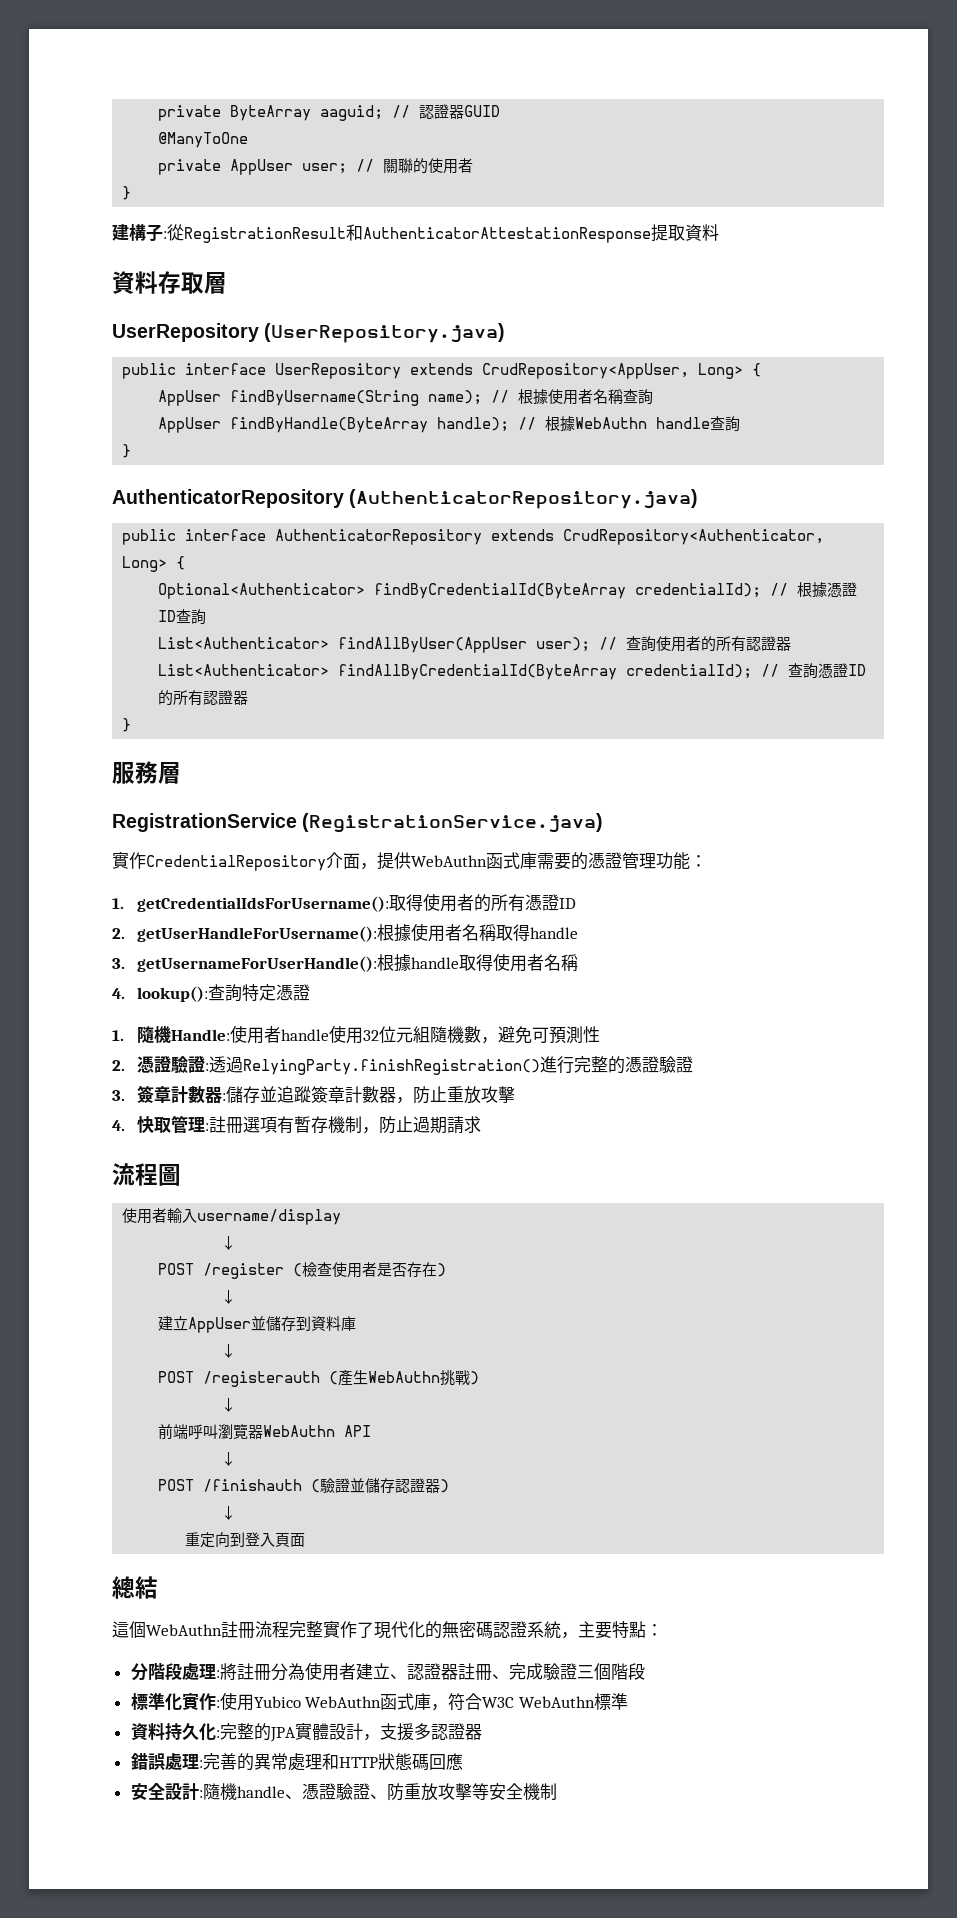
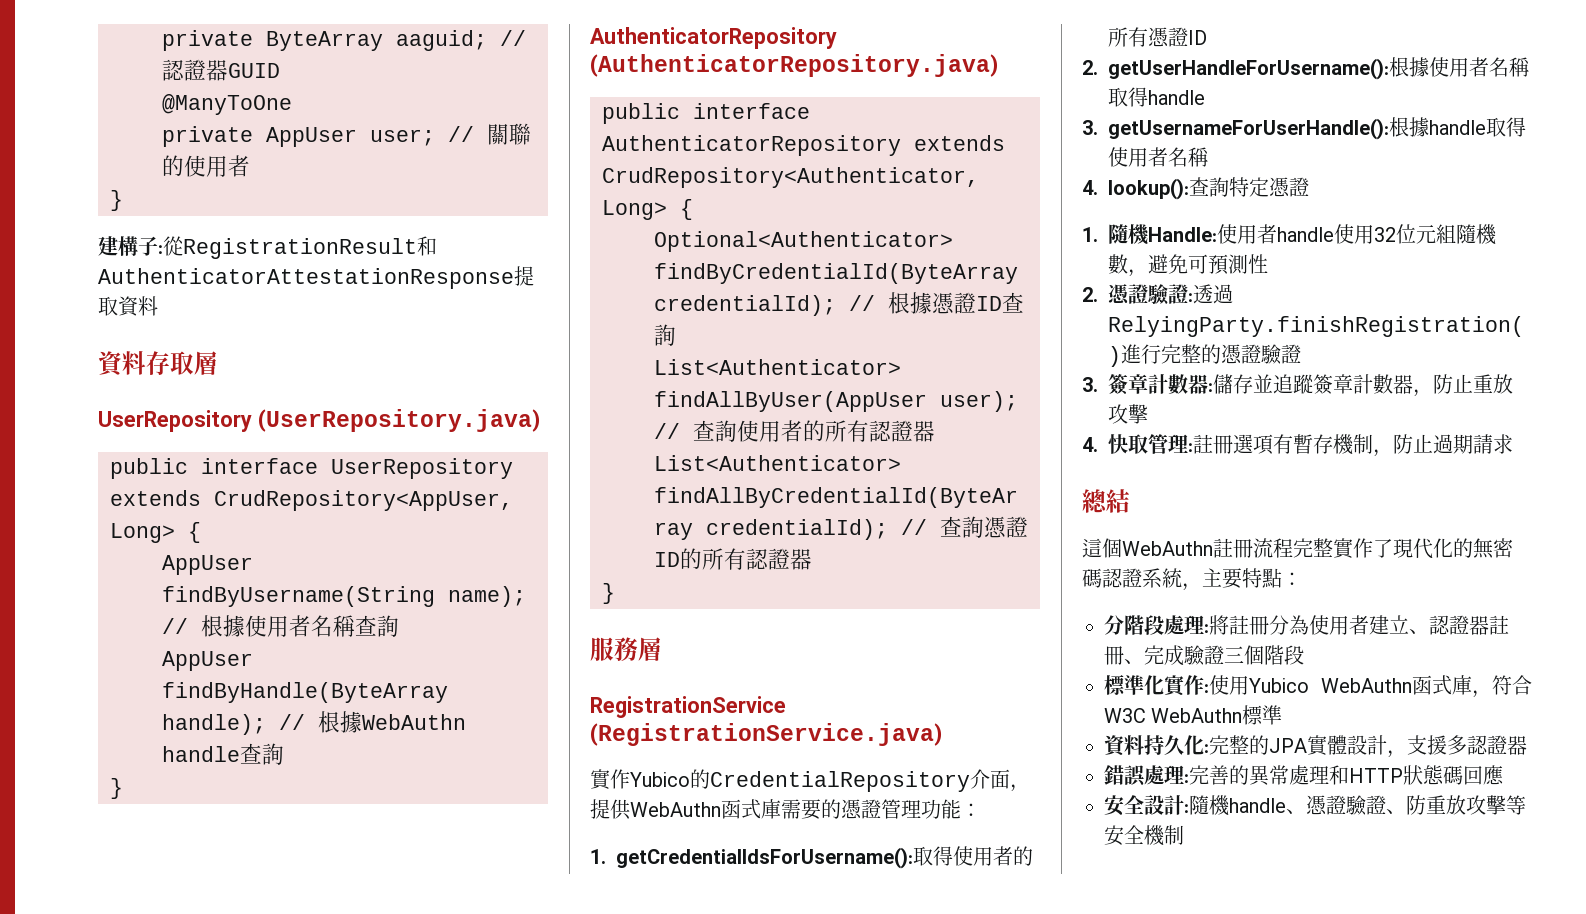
(146, 860) none -> [630,769,710,789] Yubico的
[112,1163,181,1186] [122,1208,342,1225] [221,1236,237,1250] [158,1262,447,1279] [221,1290,237,1304] [158,1316,357,1333] [221,1344,237,1358] [158,1370,480,1387] [221,1398,237,1412] [158,1424,372,1440] [221,1452,237,1466] [158,1478,450,1493] [221,1506,237,1520] [185,1532,306,1548] // 流程圖 // 使用者輸入username/display // ↓ // POST /register (檢查使用者是否存在) // ↓ // 建立AppUser並儲存到資料庫 // ↓ // POST /registerauth (產生WebAuthn挑戰) // ↓ // 前端呼叫瀏覽器WebAuthn API // ↓ // POST /finishauth (驗證並儲存認證器) // ↓ // 重定向到登入頁面 -> (1513, 444) none

